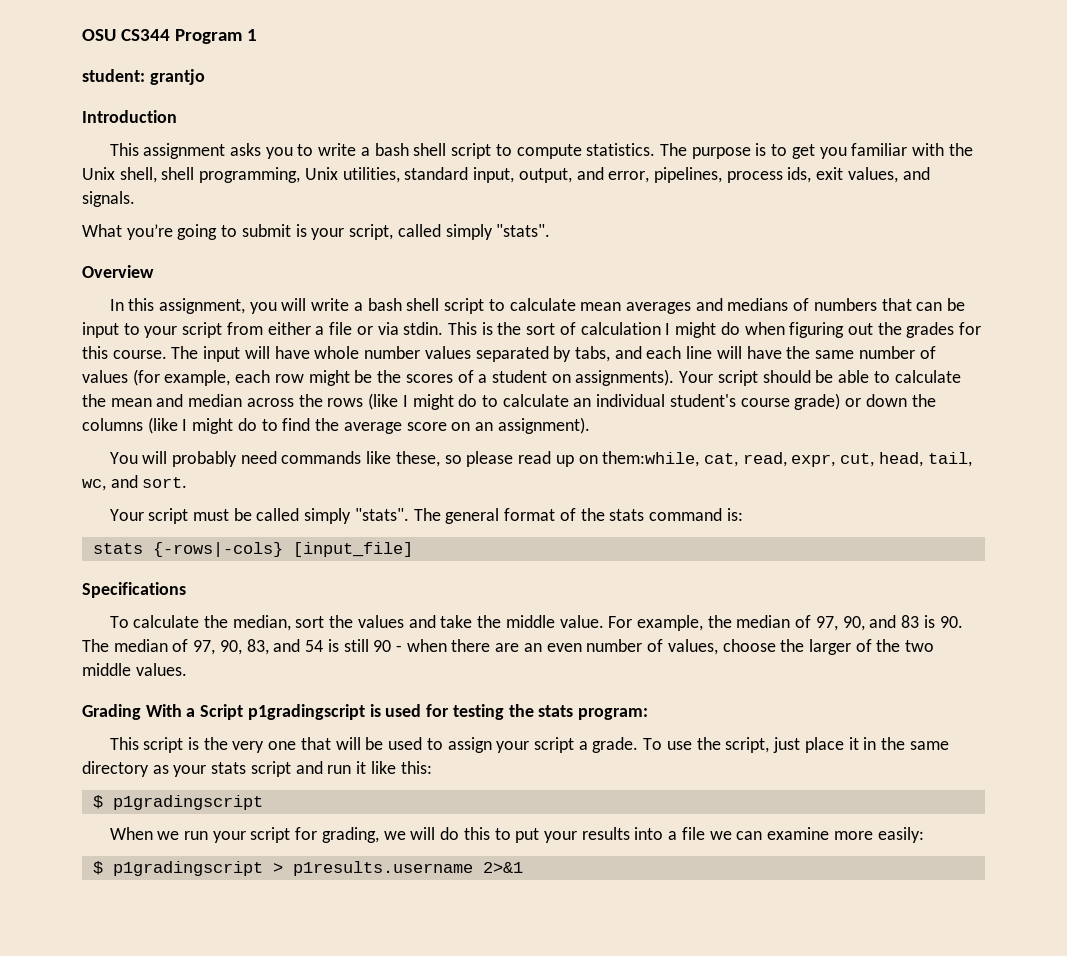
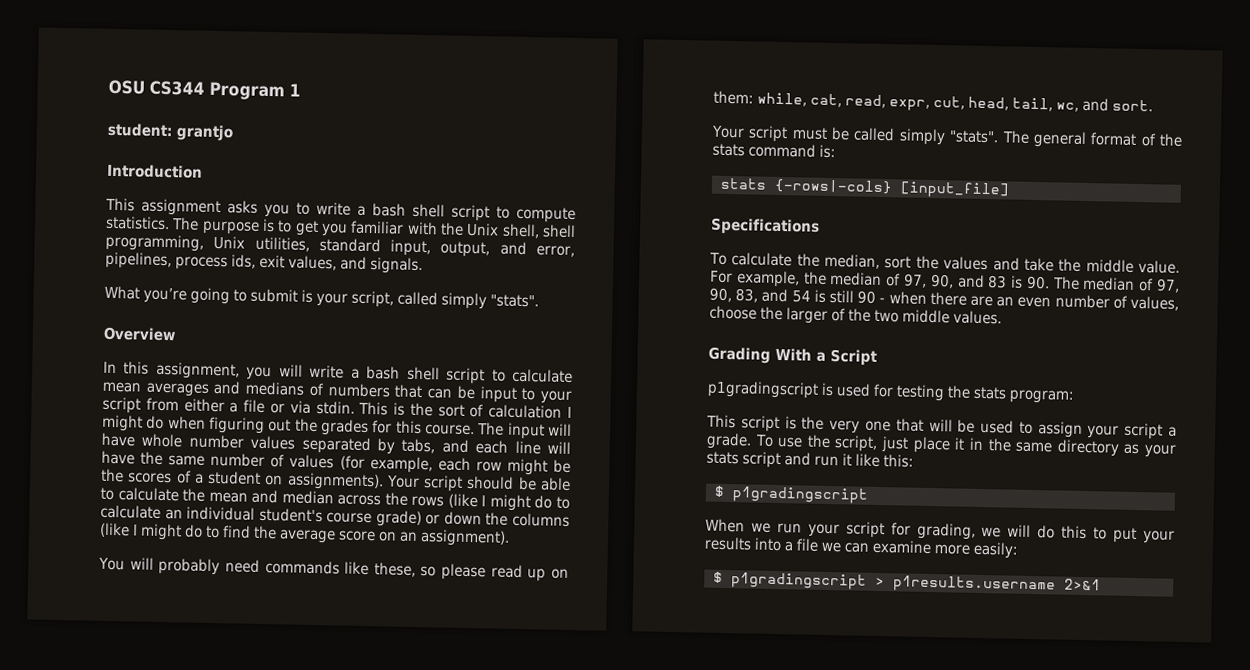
[602,451,700,467] them:while, -> [713,90,807,107] them: while,
(244, 712) none -> (878, 357) //

